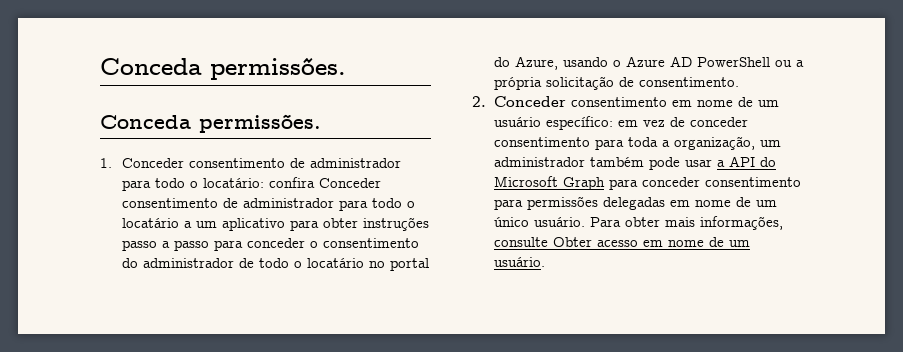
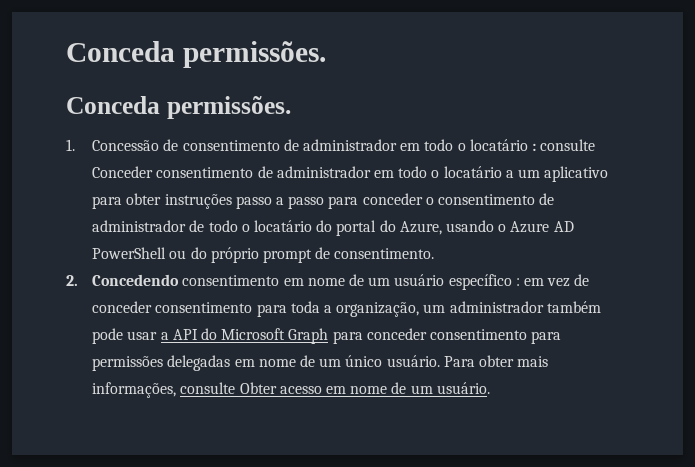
[121,158,401,168] [121,177,381,191] [121,198,368,211] Conceder consentimento de administrador para todo o locatário: confira Conceder consentimento de administrador para -> [92,139,596,151] [92,166,395,178] Concessão de consentimento de administrador em todo o locatário : consulte Conceder consentimento de administrador em
[121,258,138,268] do -> [539,193,555,205] de
[368,261,385,268] no -> [316,220,333,232] do
[795,60,804,67] [493,76,614,90] a própria solicitação -> [190,247,313,263] do próprio prompt
[493,96,566,107] Conceder -> [92,274,180,286] Concedendo
[545,116,613,130] específico: -> [448,274,520,290] específico :

